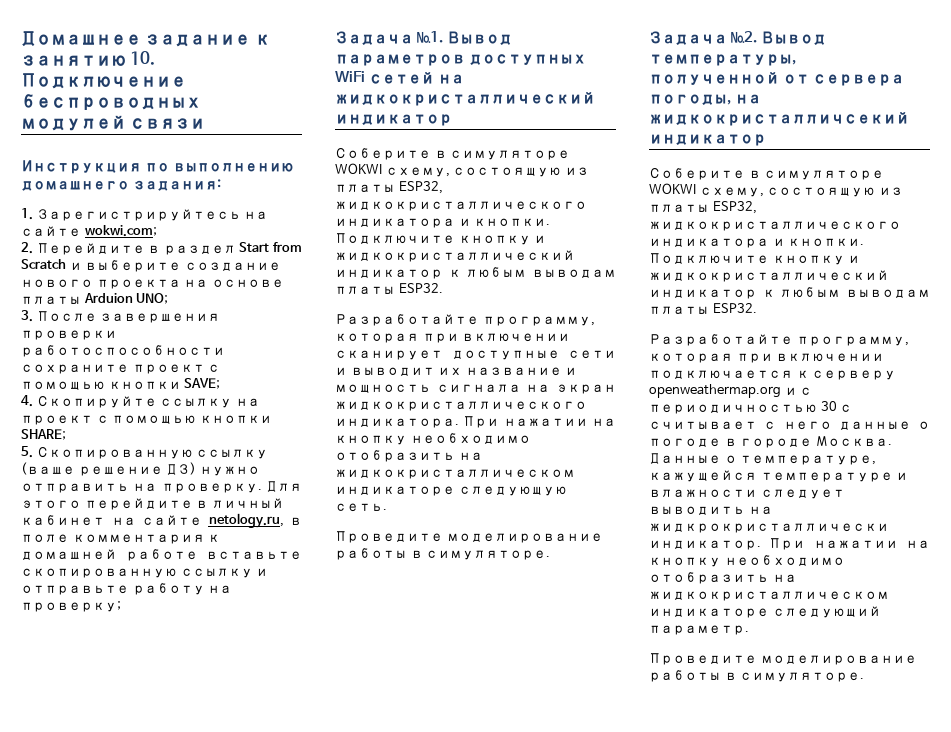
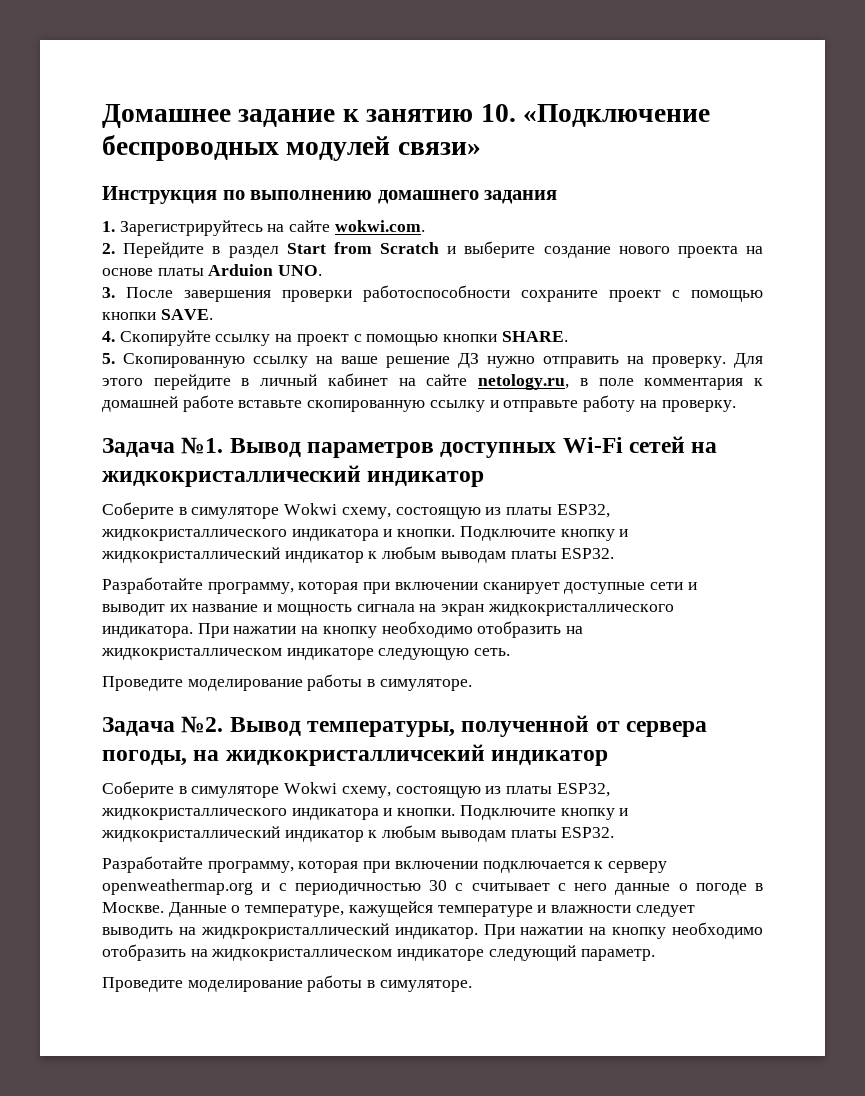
[21,73,186,89] Подключение -> [523,104,711,127] «Подключение
[130,118,206,129] связи -> [397,142,481,155] связи»
[132,179,221,191] задания: -> [484,190,558,204] задания
[84,225,157,237] wokwi.com; -> [334,220,425,232] wokwi.com.
[136,293,169,304] UNO; -> [278,265,323,276] UNO.
[184,378,221,389] SAVE; -> [160,309,213,320] SAVE.
[21,429,66,440] SHARE; -> [501,331,568,342] SHARE.
[21,462,197,476] (ваше решение ДЗ) -> [316,353,479,368] на ваше решение ДЗ
[21,601,121,612] проверку; -> [661,400,736,412] проверку.
[335,71,365,82] WiFi -> [562,437,623,453] Wi-Fi
[335,163,382,174] WOKWI -> [284,503,338,515] Wokwi
[649,183,696,194] WOKWI -> [284,782,338,794] Wokwi
[740,436,892,448] городе Москва. -> [102,902,164,913] Москве.
[649,523,889,533] жидкрокристаллически -> [200,923,389,939] жидкрокристаллический

